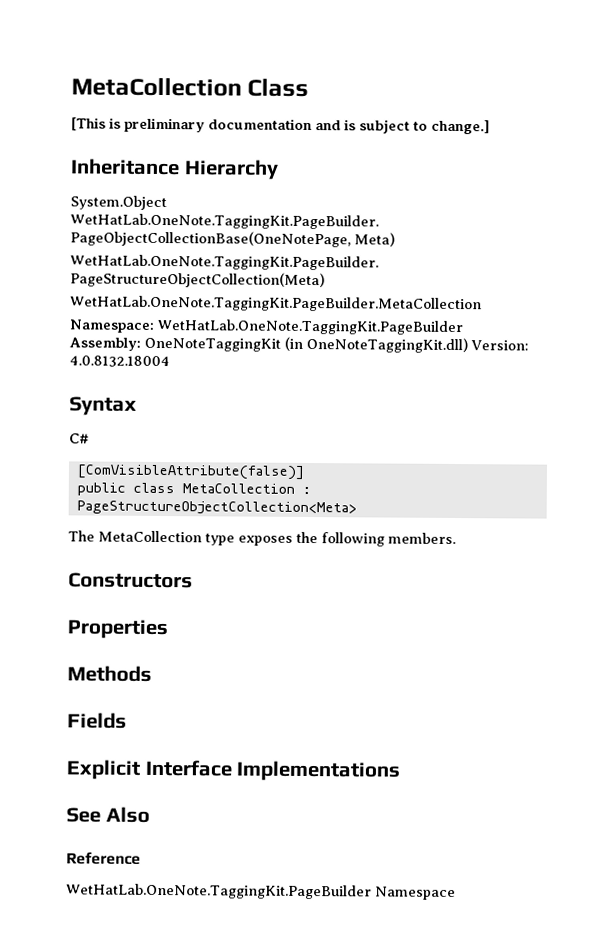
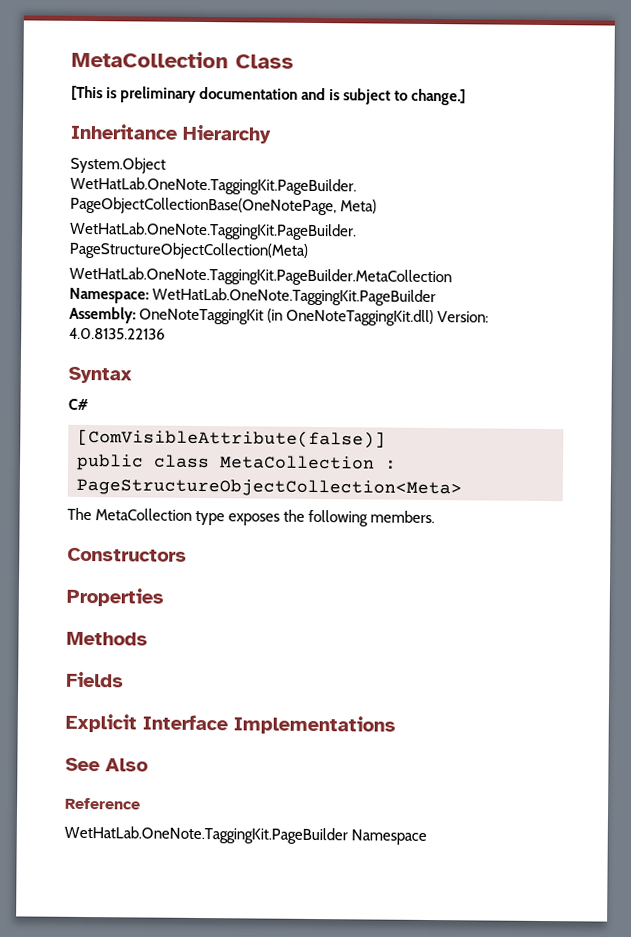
[69,355,170,368] 4.0.8132.18004 -> [69,327,166,340] 4.0.8135.22136

